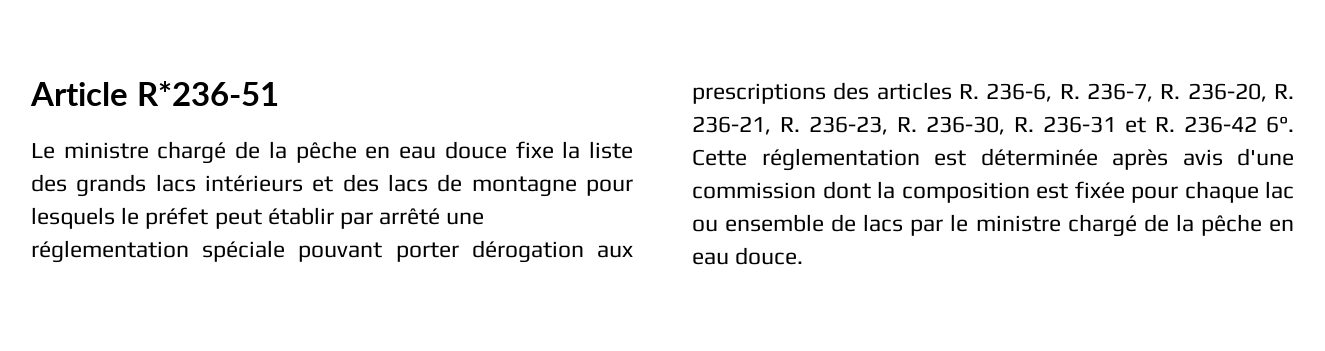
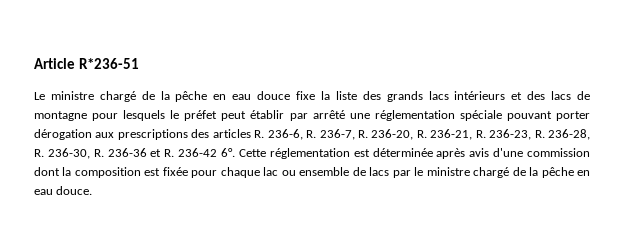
(917, 124) none -> [548,129,590,140] [34,149,44,157] 236-28, R.
[1043,116,1116,133] 236-31 -> [107,148,147,157] 236-36

